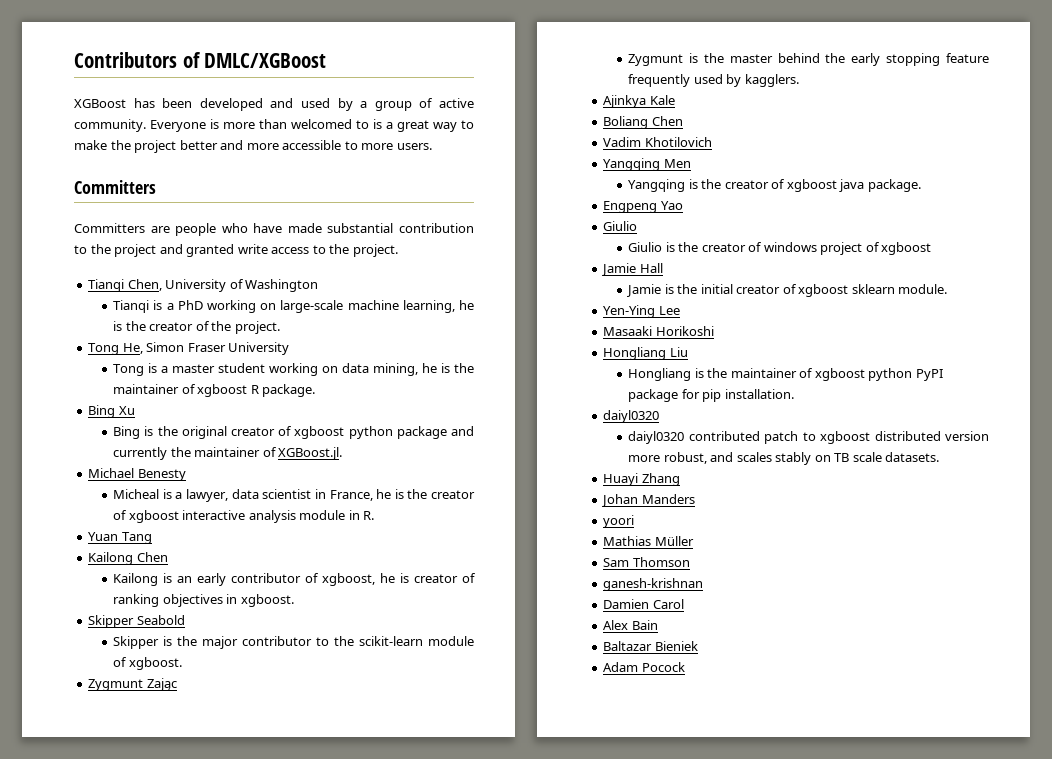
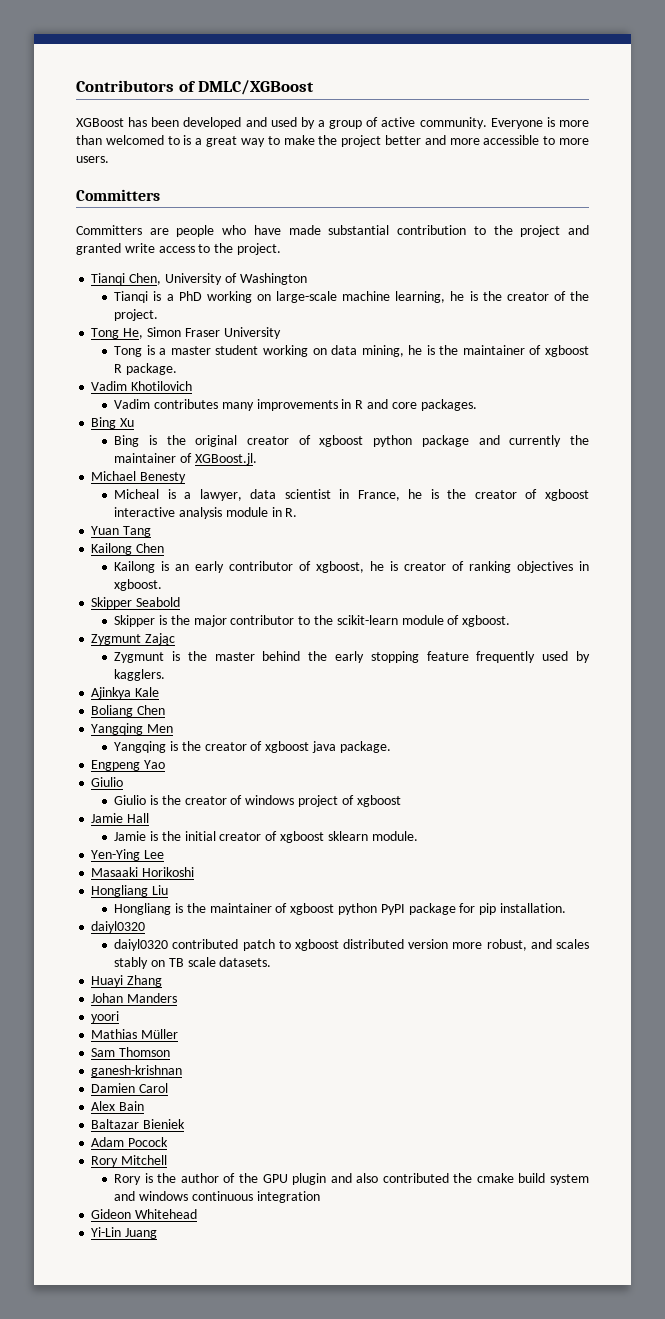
(316, 390) none -> [91,381,193,391] [114,399,477,411] // Vadim Khotilovich // Vadim contributes many improvements in R and core packages.
[603,137,712,147] // Vadim Khotilovich -> (166, 710) none
(685, 667) none -> [91,1155,168,1167] [114,1173,589,1185] [114,1191,320,1203] [91,1209,198,1219] [91,1227,158,1239] // Rory Mitchell // Rory is the author of the GPU plugin and also contributed the cmake build system and windows continuous integration // Gideon Whitehead // Yi-Lin Juang

